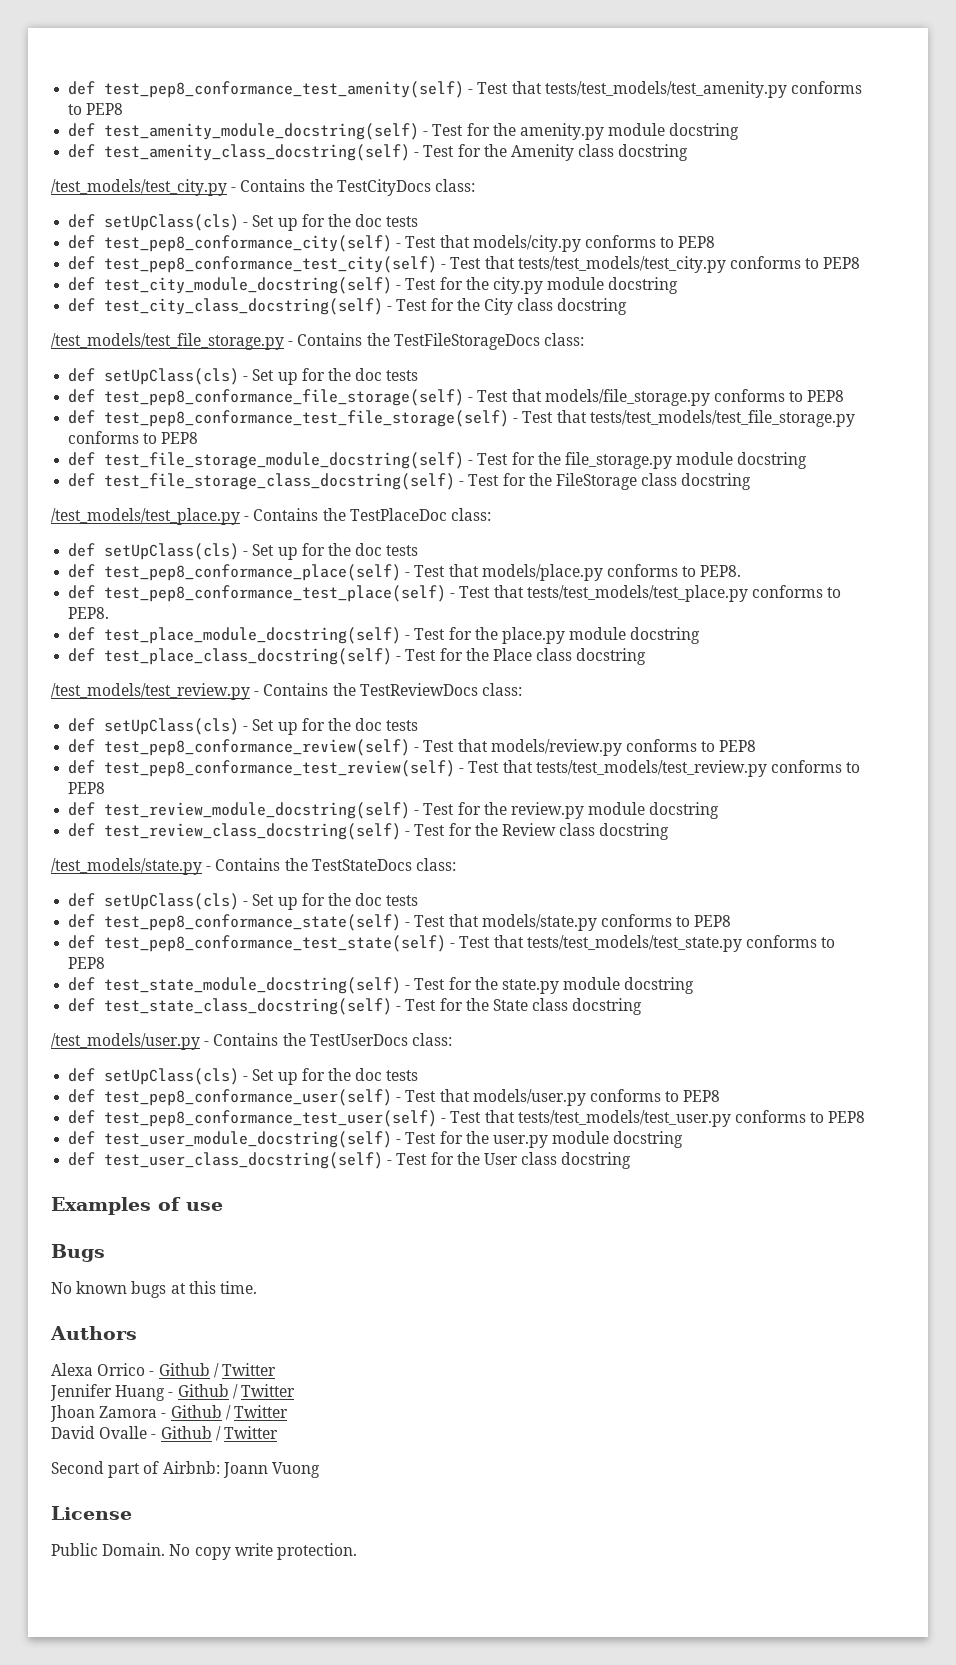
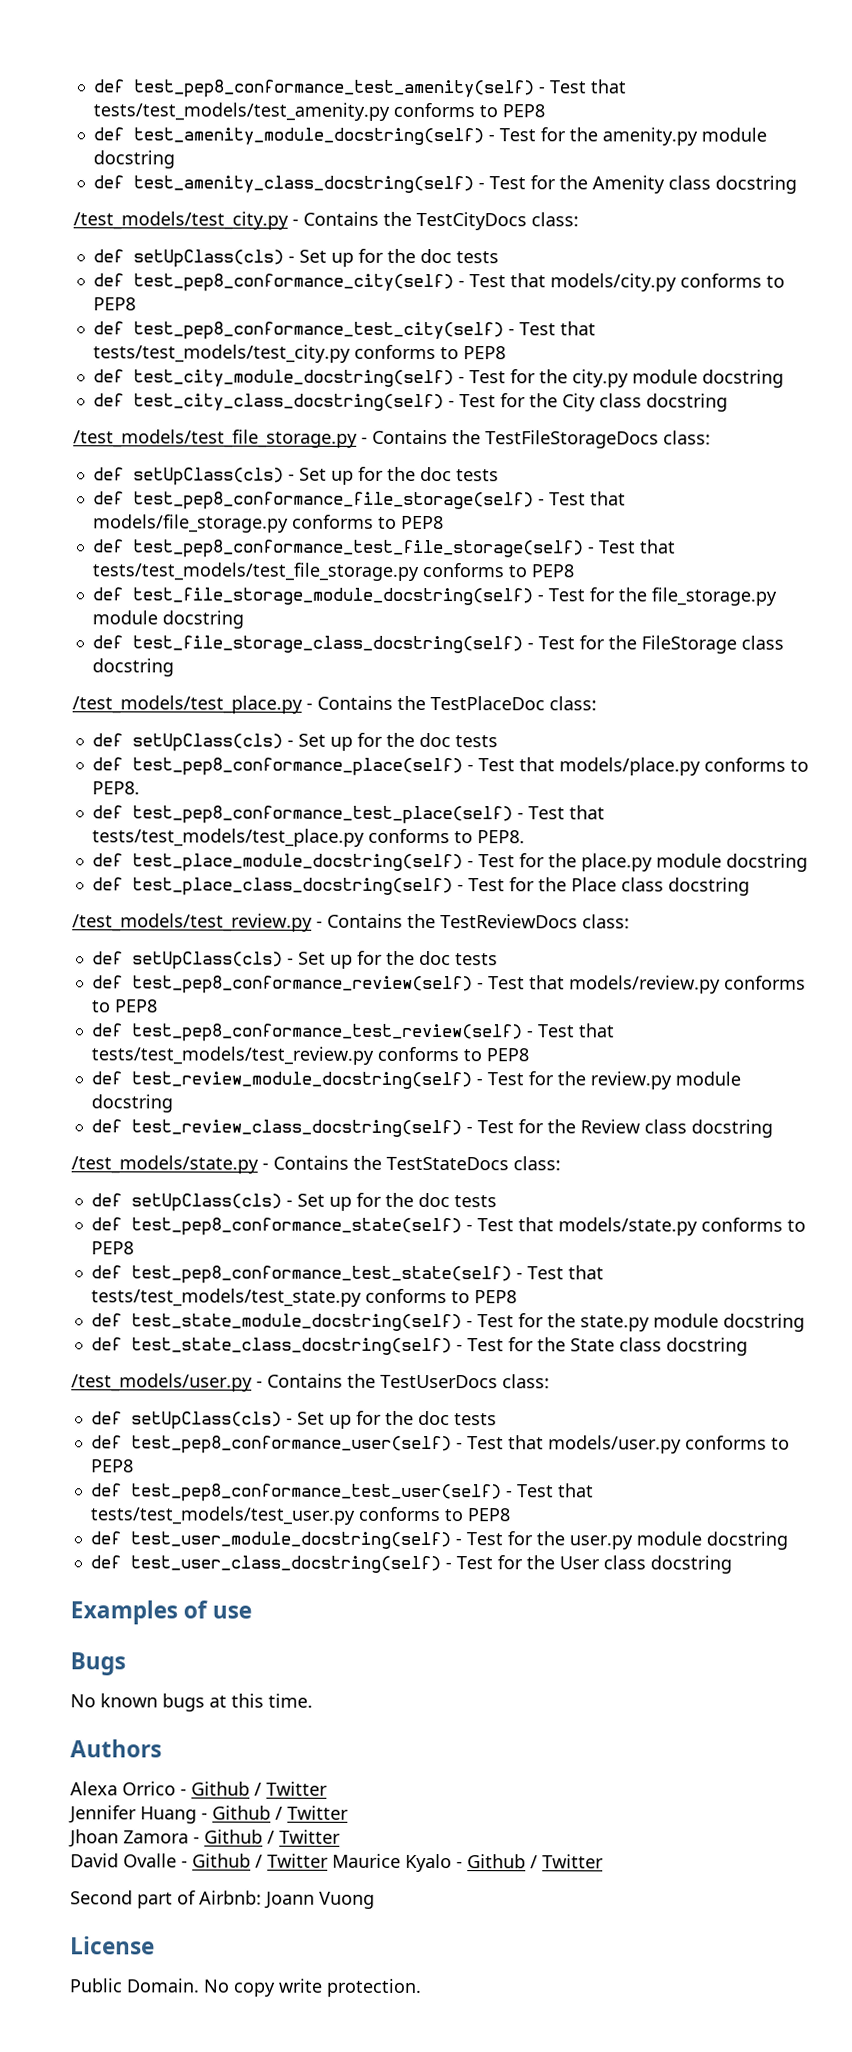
(278, 1432) none -> [332,1853,604,1873] Maurice Kyalo - Github / Twitter

